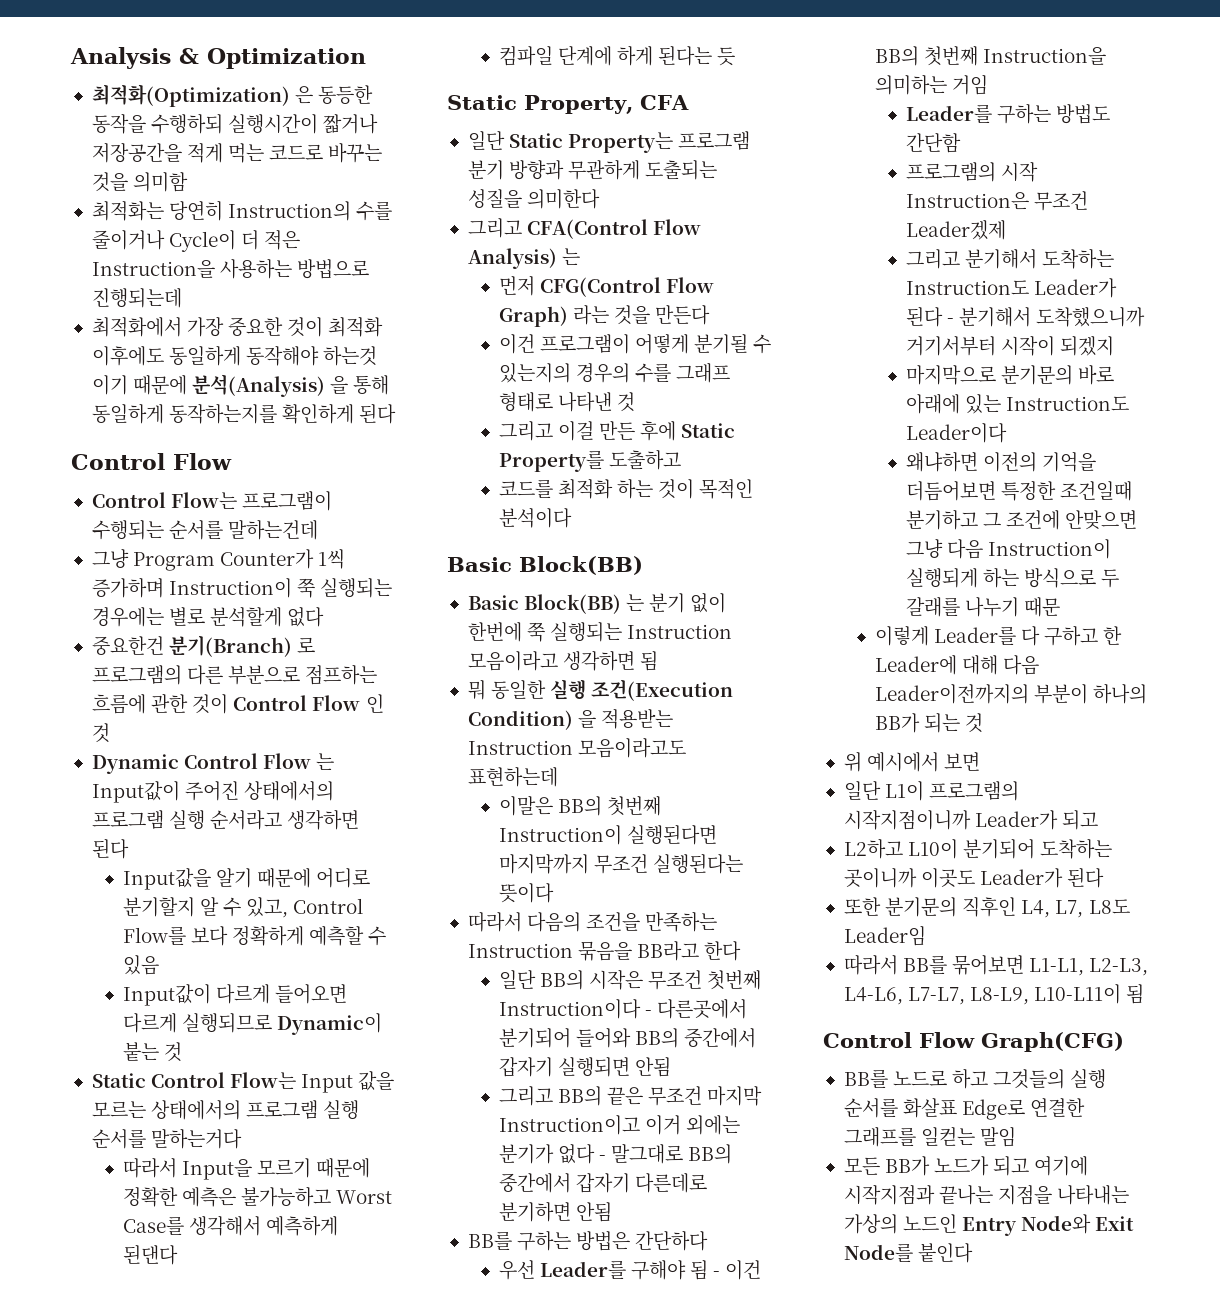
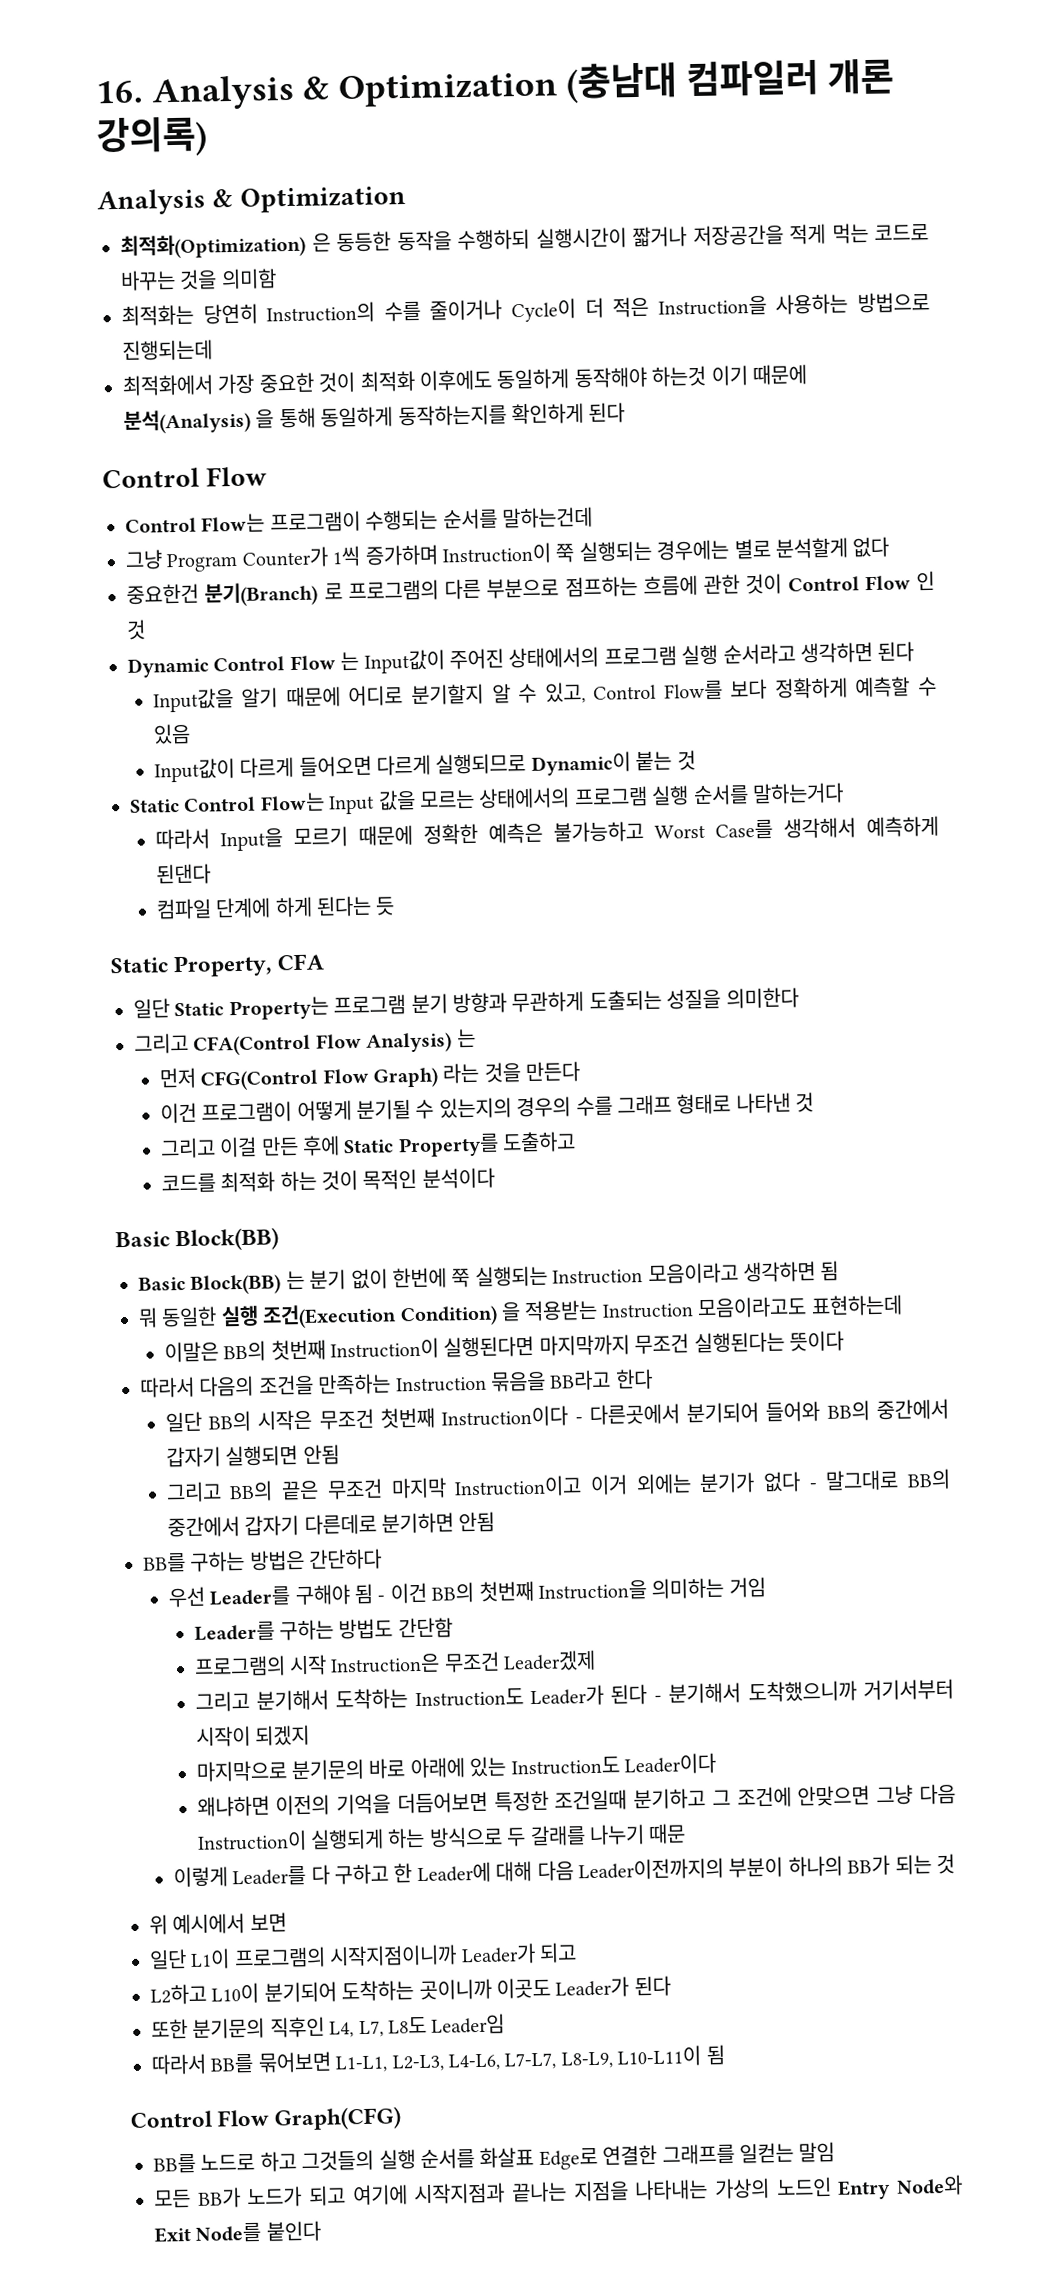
(70, 58) none -> [95,58,895,111] [96,115,207,158] 16. Analysis & Optimization (충남대 컴파일러 개론 강의록) //

